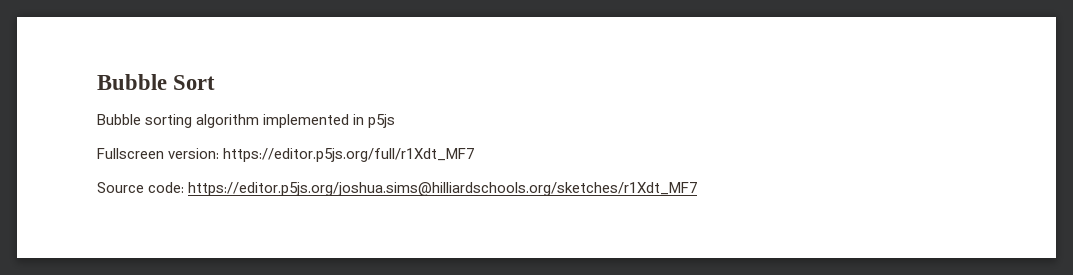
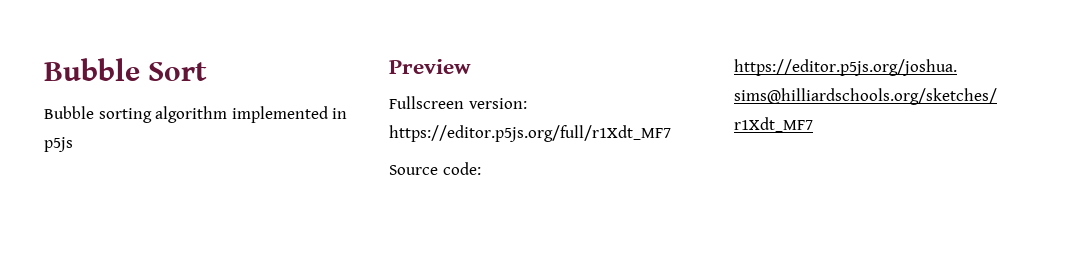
(396, 121) none -> [389,59,471,74] // Preview

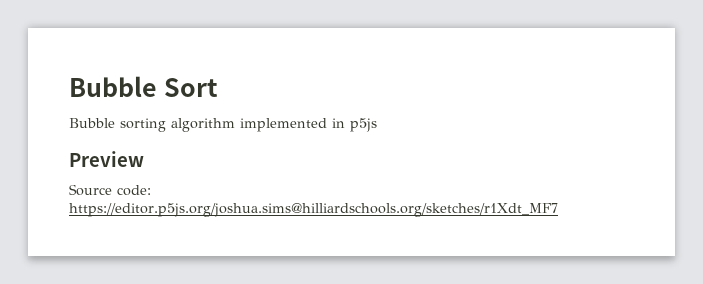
[389,96,527,109] [389,125,671,142] // Fullscreen version: https://editor.p5js.org/full/r1Xdt_MF7 -> (144, 159) none

